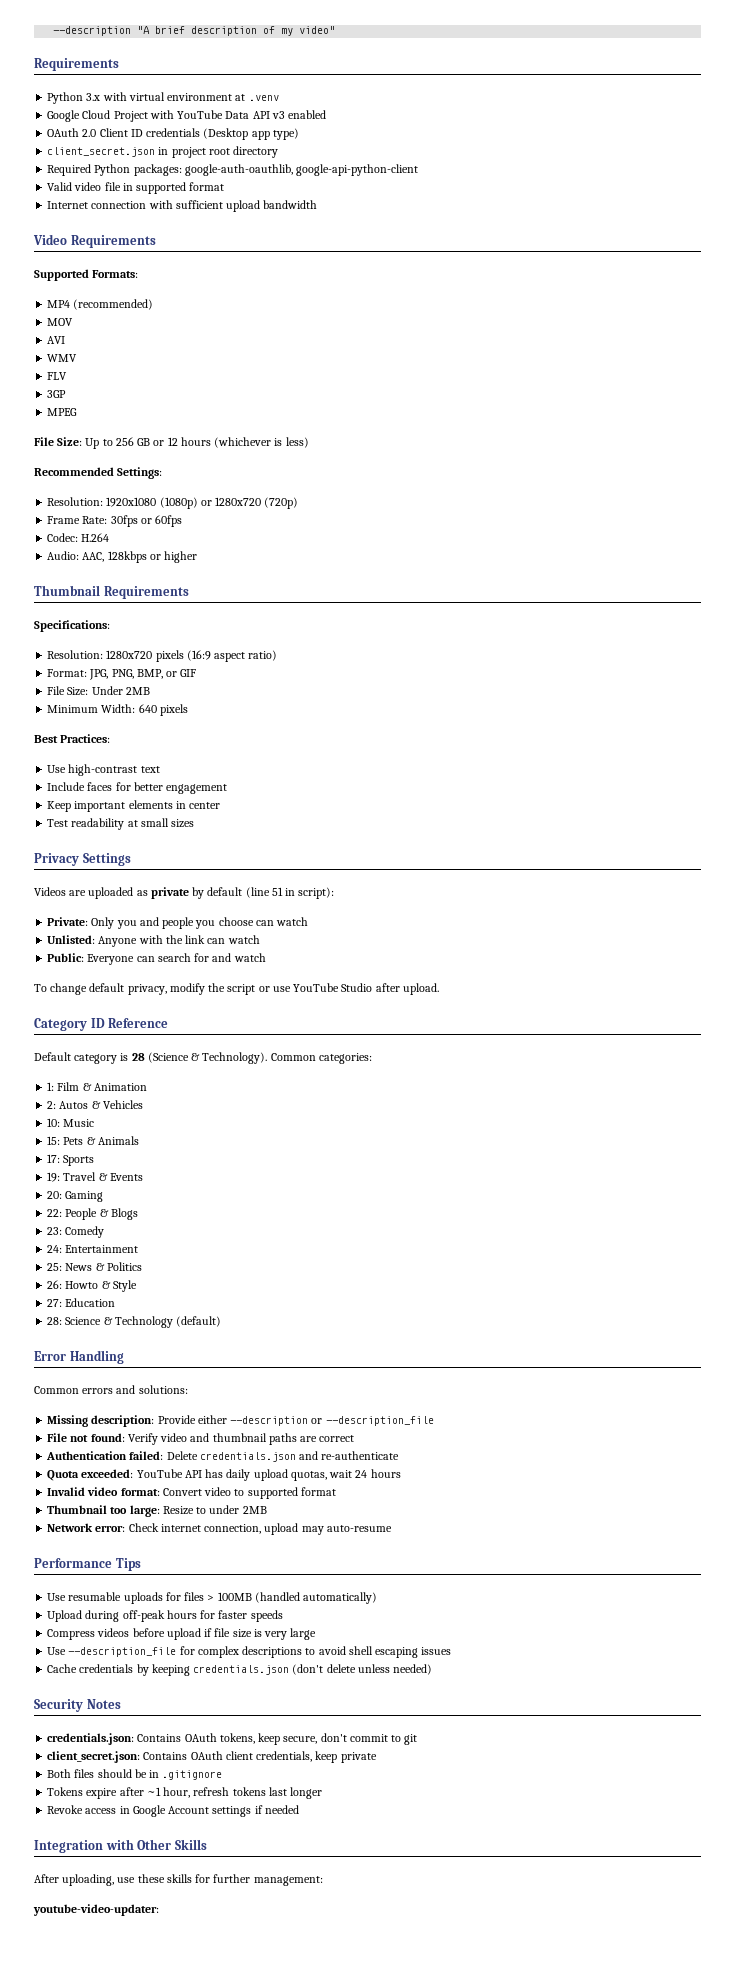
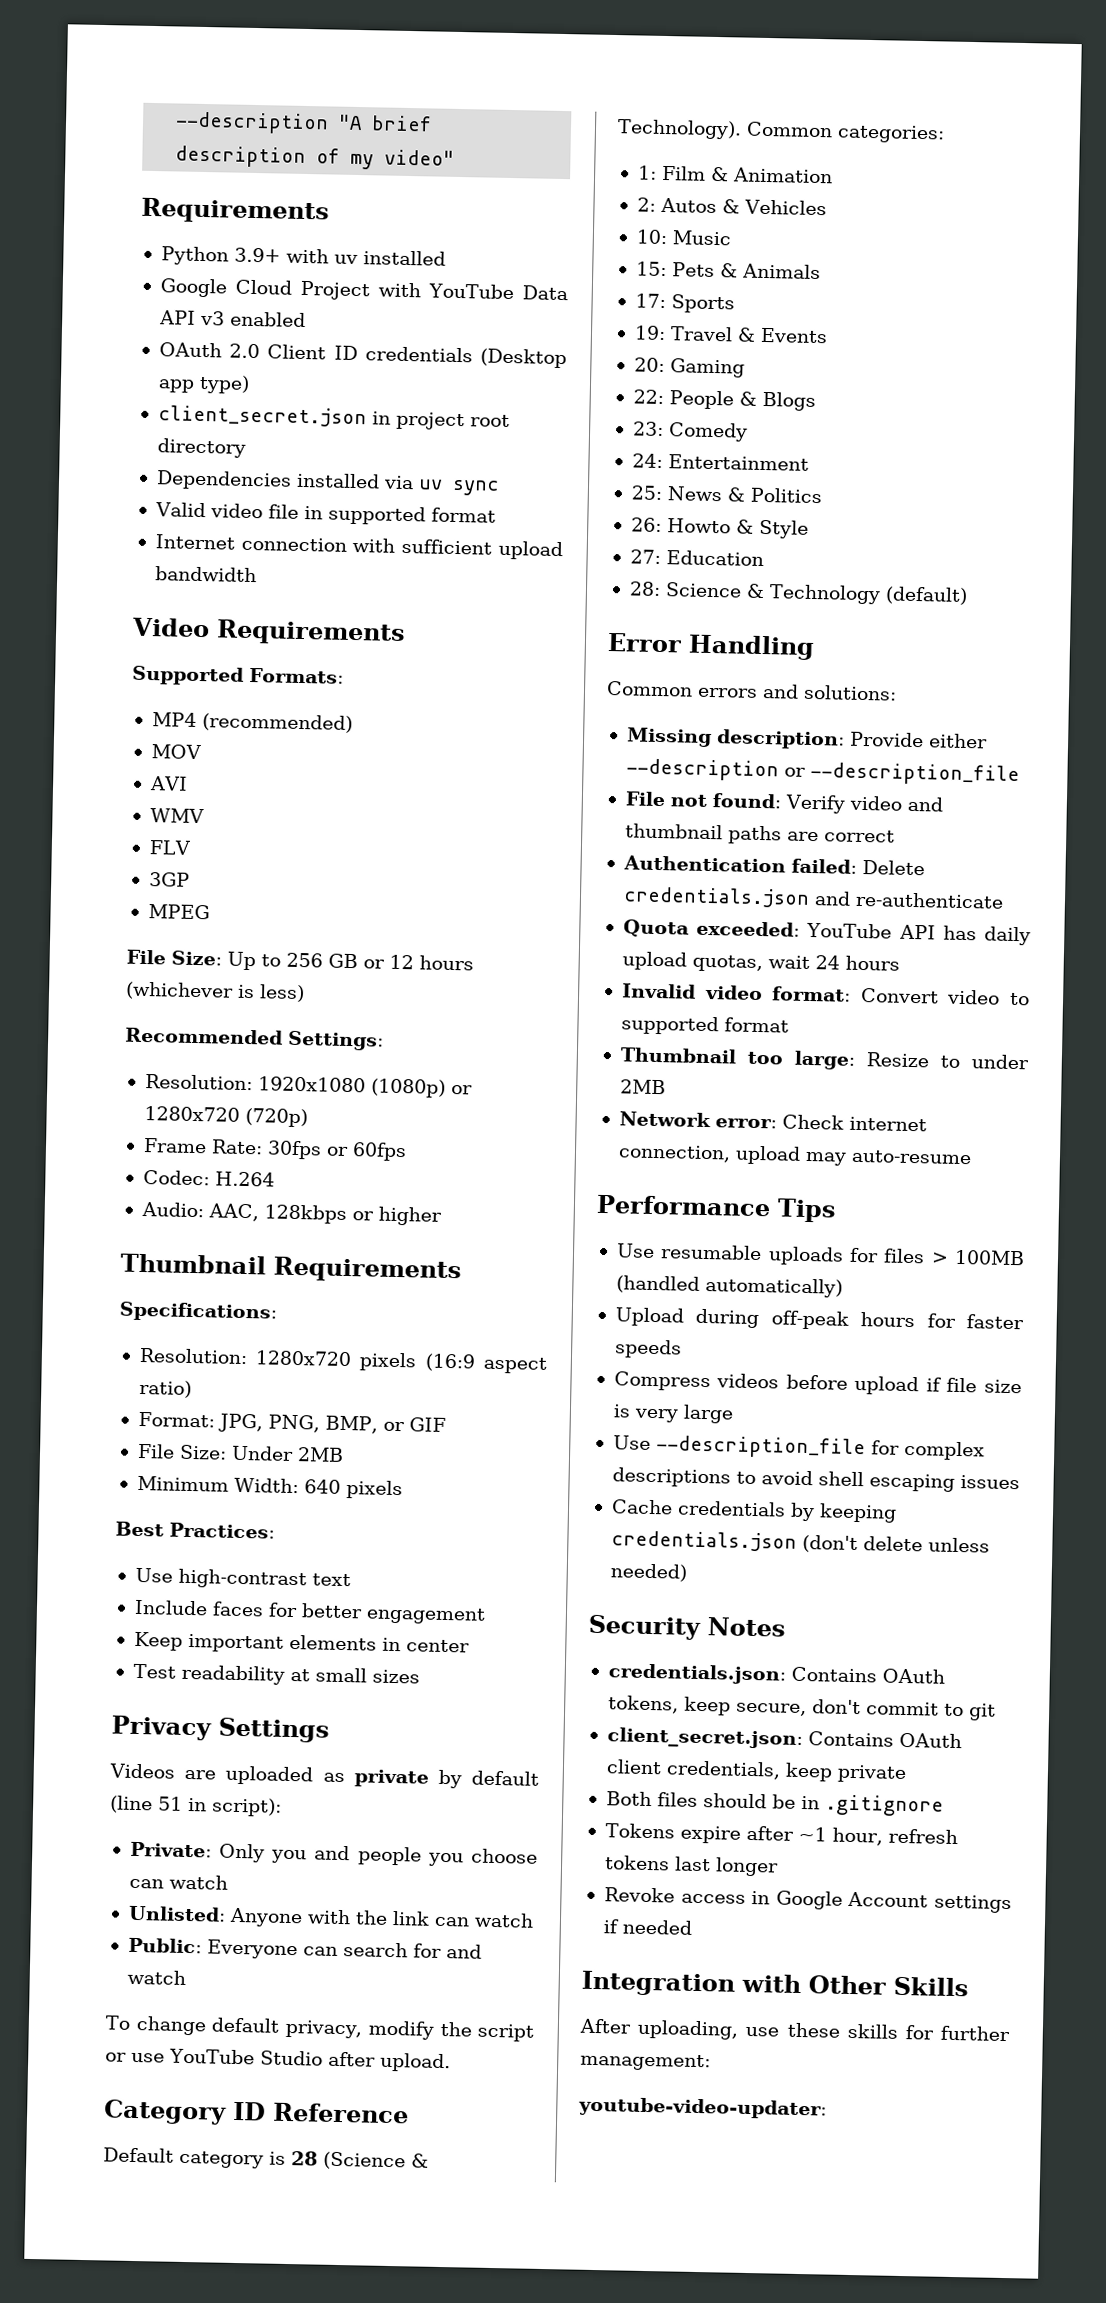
[86,92,279,101] 3.x with virtual environment at .venv -> [233,247,446,266] 3.9+ with uv installed
[47,164,419,176] Required Python packages: google-auth-oauthlib, google-api-python-client -> [155,470,500,496] Dependencies installed via uv sync

